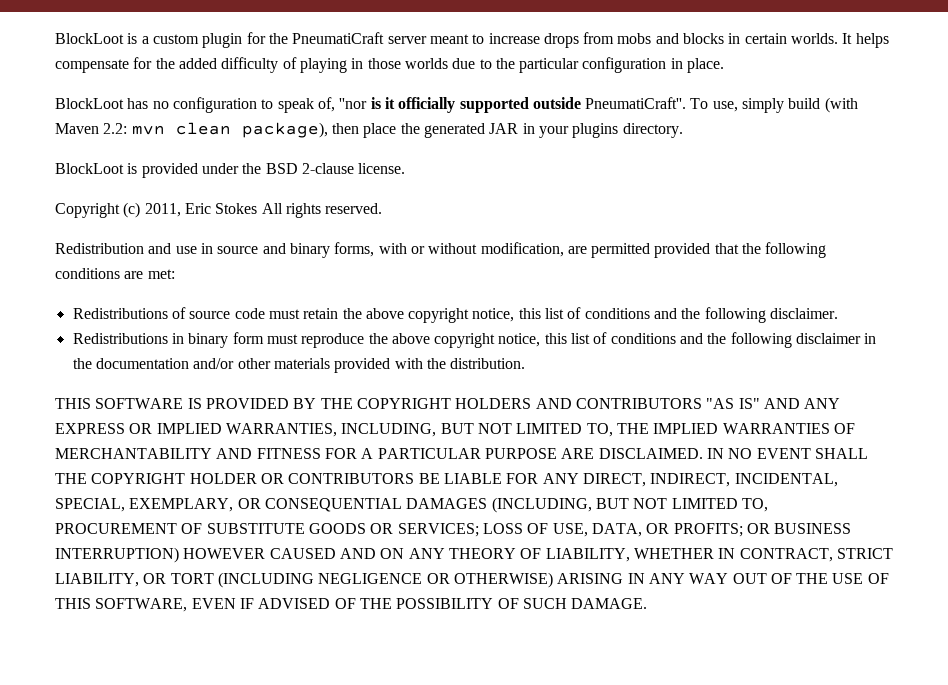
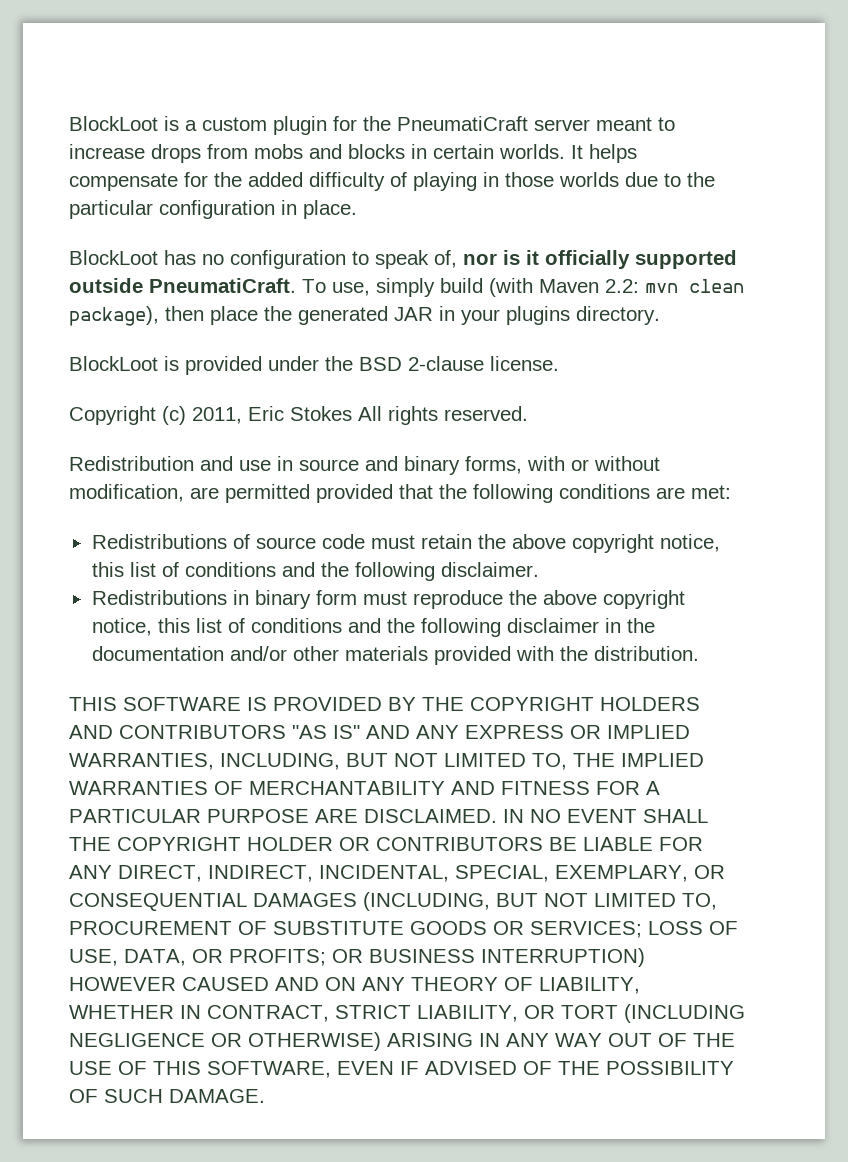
[339,98,368,109] ''nor -> [463,253,497,265] nor
[585,97,687,109] PneumatiCraft''. -> [149,278,296,293] PneumatiCraft.

